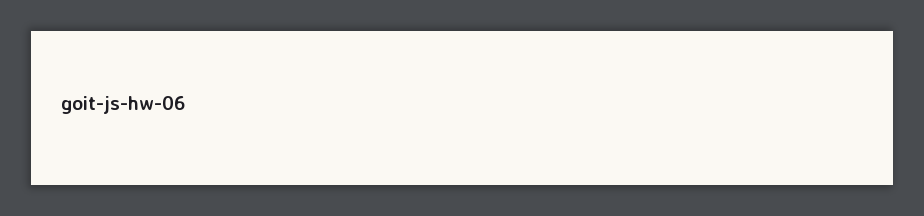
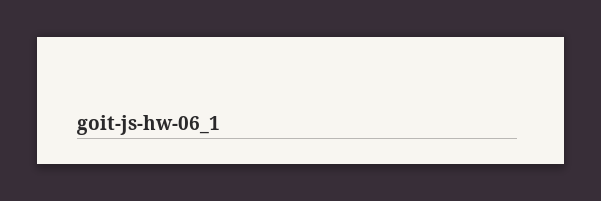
[61,96,185,114] goit-js-hw-06 -> [77,115,220,135] goit-js-hw-06_1

